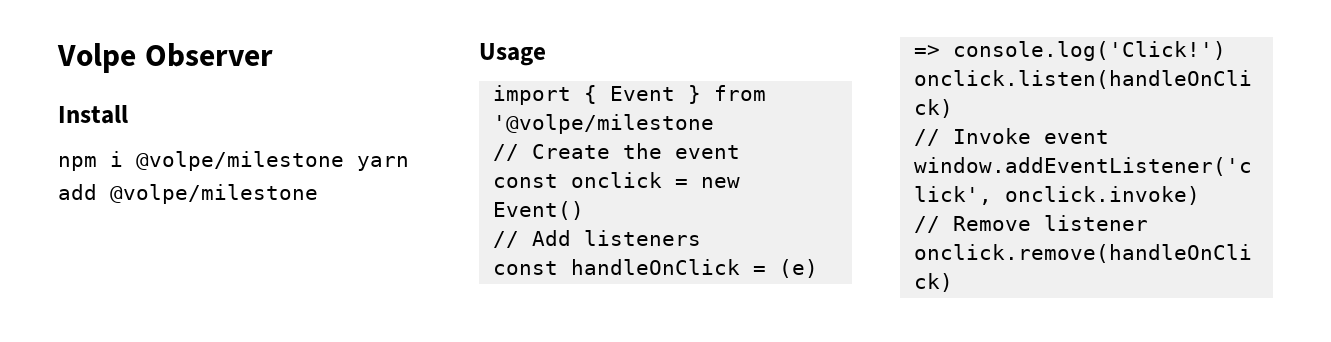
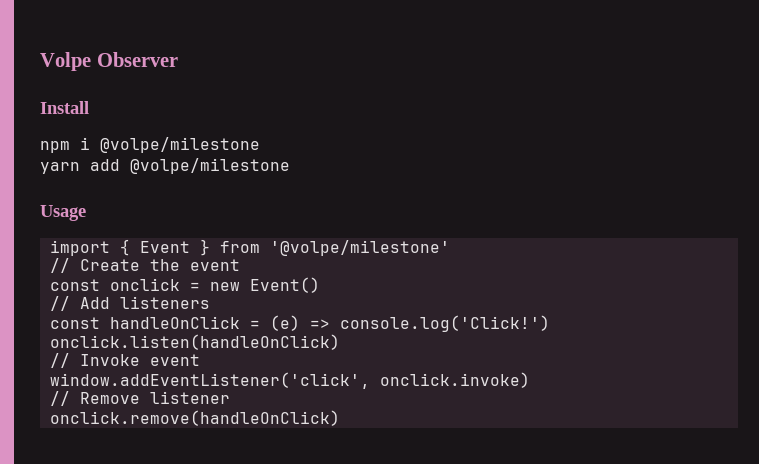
(344, 161) none -> (260, 145) //
[492,114,714,134] '@volpe/milestone -> [269,240,450,256] '@volpe/milestone'

